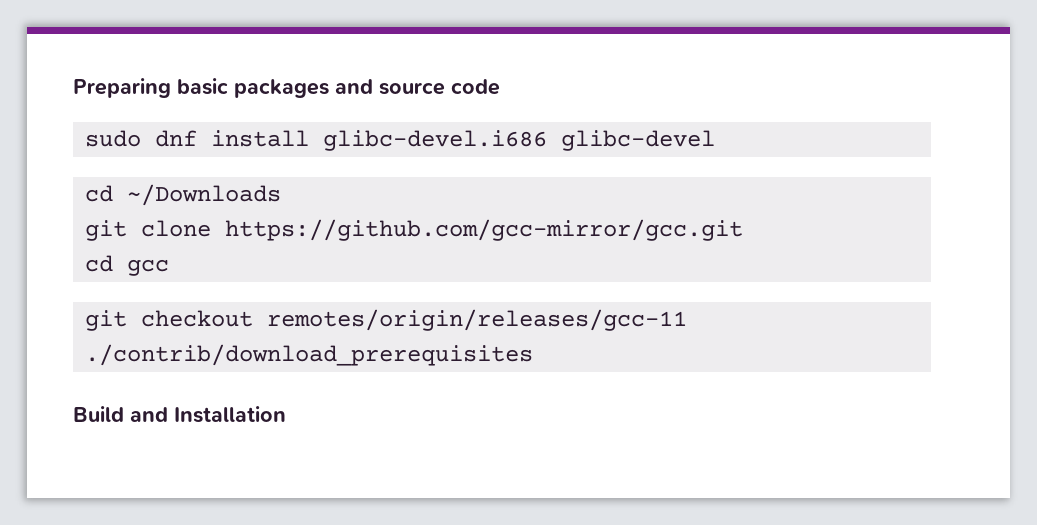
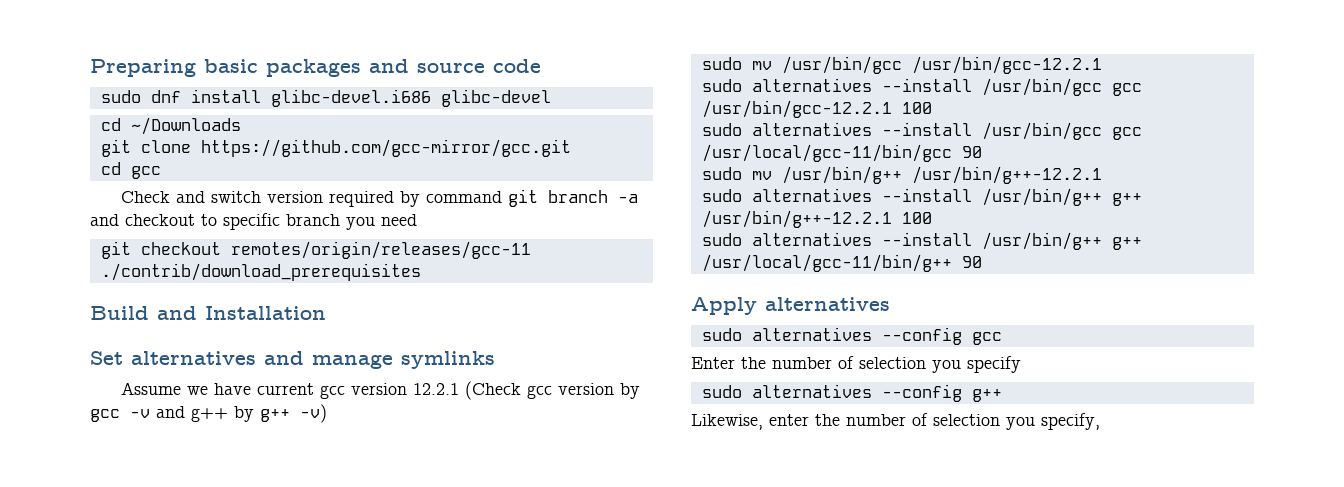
(169, 267) none -> [121,189,639,207] [90,213,417,230] // Check and switch version required by command git branch -a and checkout to specific branch you need
(286, 414) none -> [90,351,495,369] [121,381,641,400] [90,404,327,423] [701,56,1102,74] [701,78,1142,96] [701,100,932,118] [701,122,1142,140] [701,144,982,162] [701,166,1102,184] [701,188,1142,206] [701,210,932,228] [701,232,1142,250] [701,254,982,272] [691,297,890,315] [701,327,1002,345] [691,356,1021,373] [701,384,1002,402] [691,413,1100,430] // Set alternatives and manage symlinks // Assume we have current gcc version 12.2.1 (Check gcc version by gcc -v and g++ by g++ -v) // sudo mv /usr/bin/gcc /usr/bin/gcc-12.2.1 // sudo alternatives --install /usr/bin/gcc gcc /usr/bin/gcc-12.2.1 100 // sudo alternatives --install /usr/bin/gcc gcc /usr/local/gcc-11/bin/gcc 90 // sudo mv /usr/bin/g++ /usr/bin/g++-12.2.1 // sudo alternatives --install /usr/bin/g++ g++ /usr/bin/g++-12.2.1 100 // sudo alternatives --install /usr/bin/g++ g++ /usr/local/gcc-11/bin/g++ 90 // Apply alternatives // sudo alternatives --config gcc // Enter the number of selection you specify // sudo alternatives --config g++ // Likewise, enter the number of selection you specify,

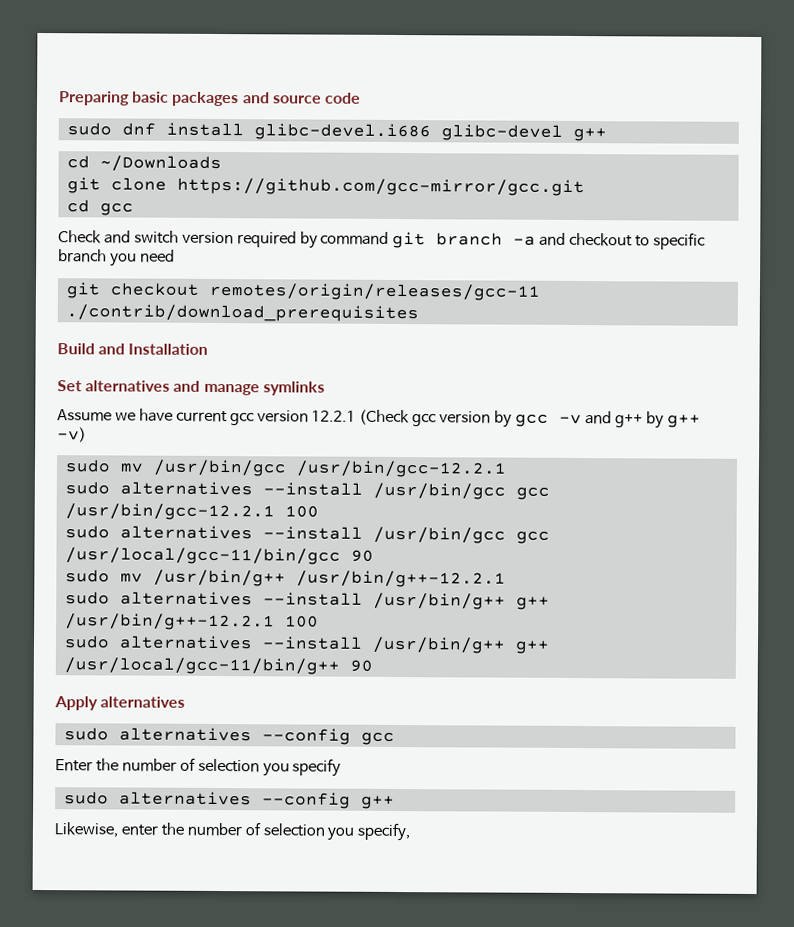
(551, 98) none -> [572,127,607,142] g++

